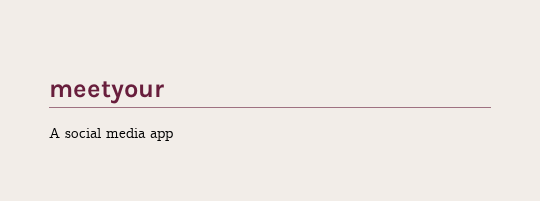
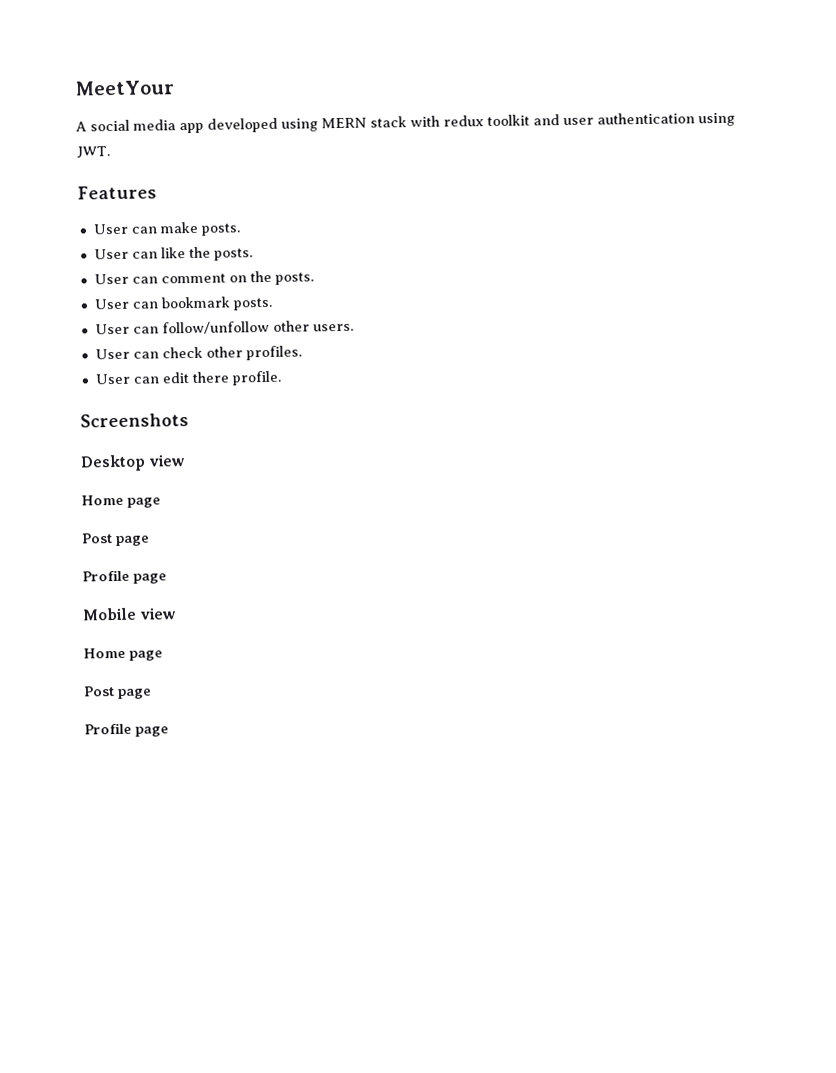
[49,81,164,104] meetyour -> [75,80,175,96] MeetYour
(173, 135) none -> [207,112,735,133] [76,146,110,159] [77,185,157,200] [92,221,240,236] [93,246,253,261] [93,270,314,285] [93,296,272,311] [94,320,354,335] [94,345,302,361] [94,370,281,386] [80,413,189,428] [80,454,187,472] [81,494,161,508] [81,533,150,547] [82,569,167,584] [82,607,178,621] [83,647,163,661] [83,686,152,699] [84,722,169,737] developed using MERN stack with redux toolkit and user authentication using JWT. // Features // User can make posts. // User can like the posts. // User can comment on the posts. // User can bookmark posts. // User can follow/unfollow other users. // User can check other profiles. // User can edit there profile. // Screenshots // Desktop view // Home page // Post page // Profile page // Mobile view // Home page // Post page // Profile page

